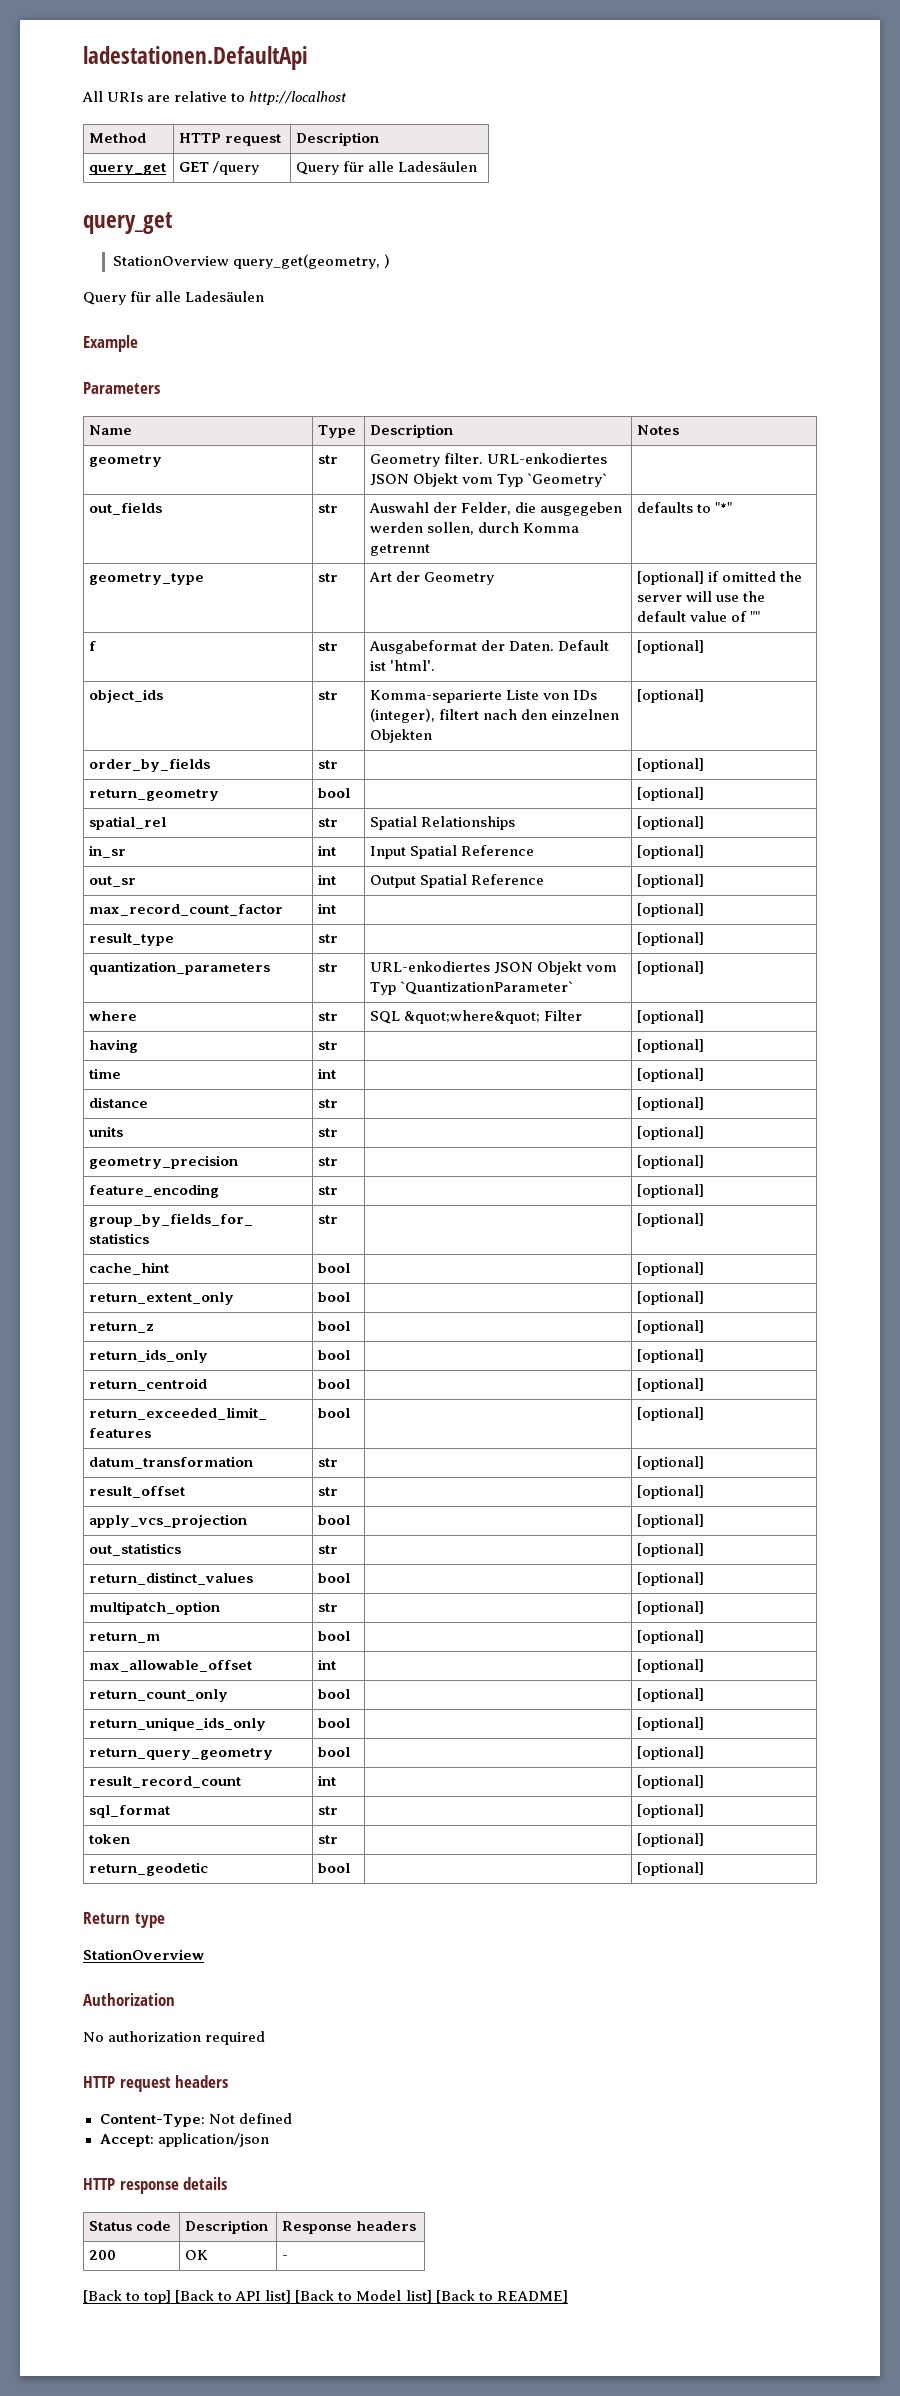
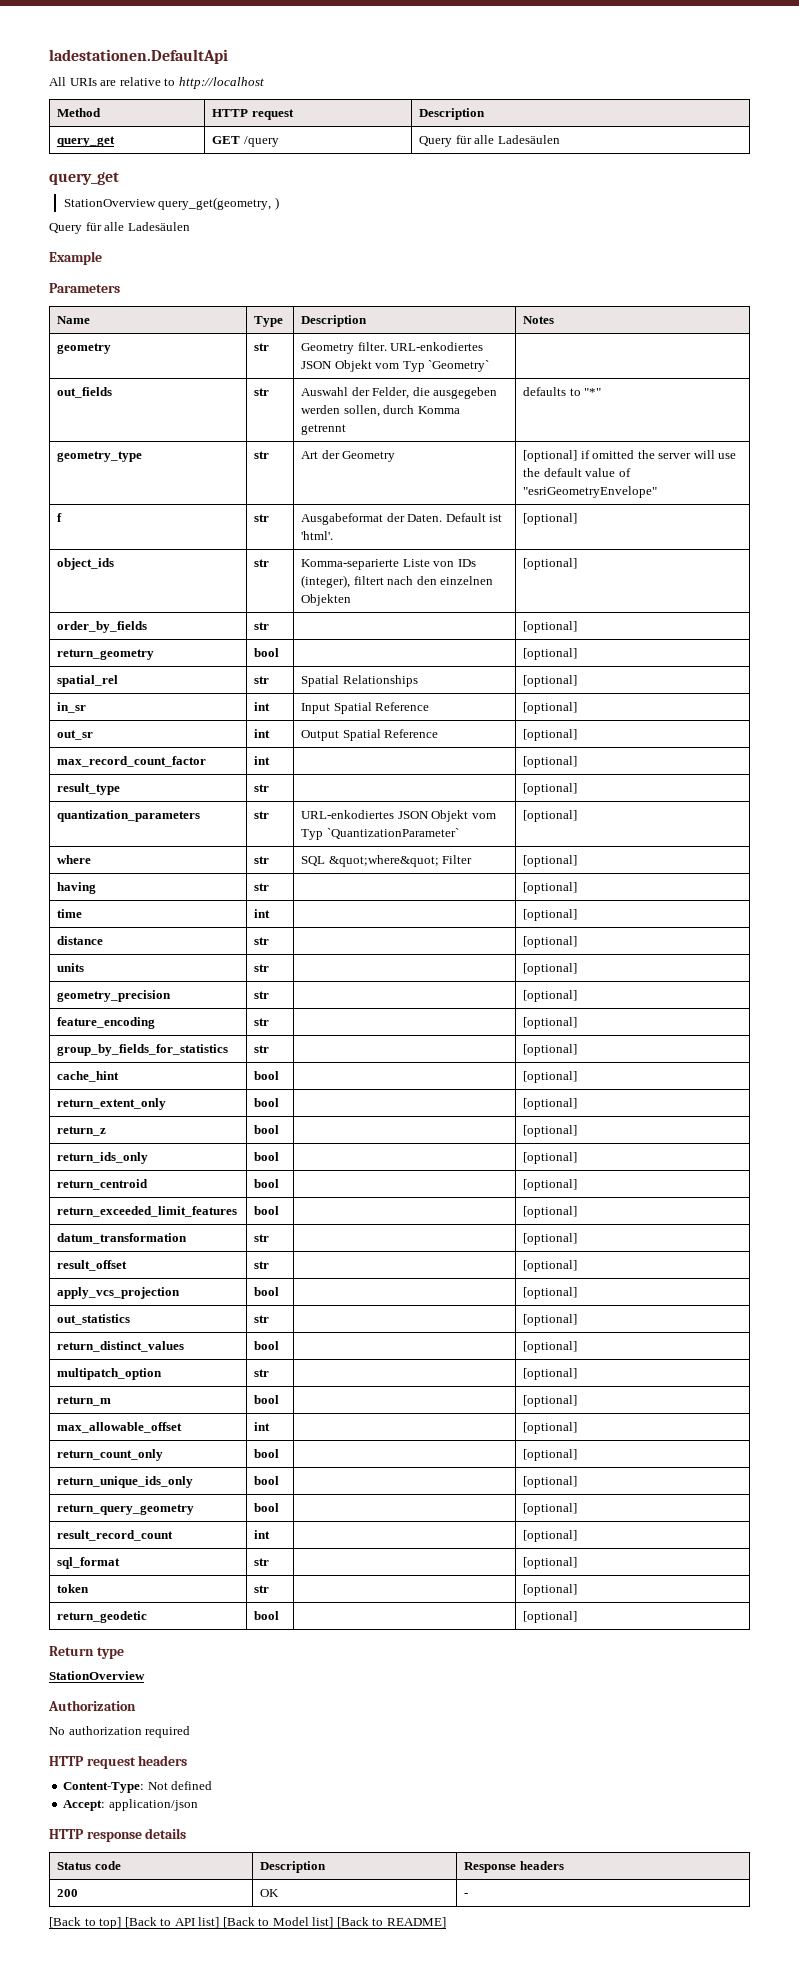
[750,611,761,622] "" -> [523,486,658,498] "esriGeometryEnvelope"

